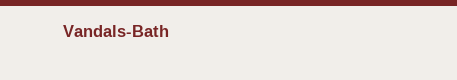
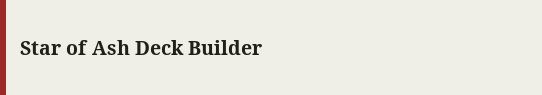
[63,25,169,37] Vandals-Bath -> [20,40,263,55] Star of Ash Deck Builder

